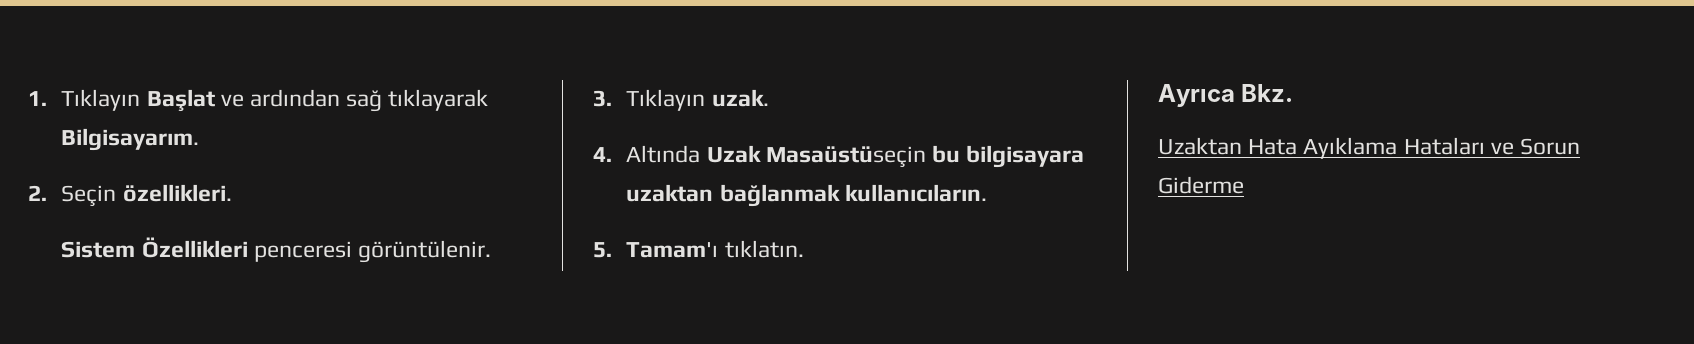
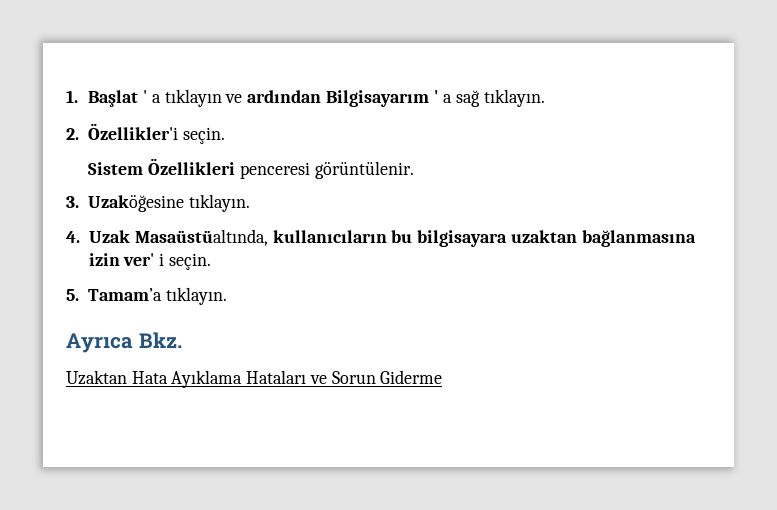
[61,89,489,112] [61,128,200,151] Tıklayın Başlat ve ardından sağ tıklayarak Bilgisayarım. -> [88,89,545,107] Başlat ' a tıklayın ve ardından Bilgisayarım ' a sağ tıklayın.
[61,184,232,207] Seçin özellikleri. -> [88,123,226,144] Özellikler'i seçin.
[626,89,769,111] Tıklayın uzak. -> [88,194,251,212] Uzaköğesine tıklayın.
[626,145,1085,168] [626,184,987,207] Altında Uzak Masaüstüseçin bu bilgisayara uzaktan bağlanmak kullanıcıların. -> [88,229,696,247] [88,253,211,270] Uzak Masaüstüaltında, kullanıcıların bu bilgisayara uzaktan bağlanmasına izin ver' i seçin.
[626,240,804,258] Tamam'ı tıklatın. -> [88,287,228,305] Tamam’a tıklayın.

